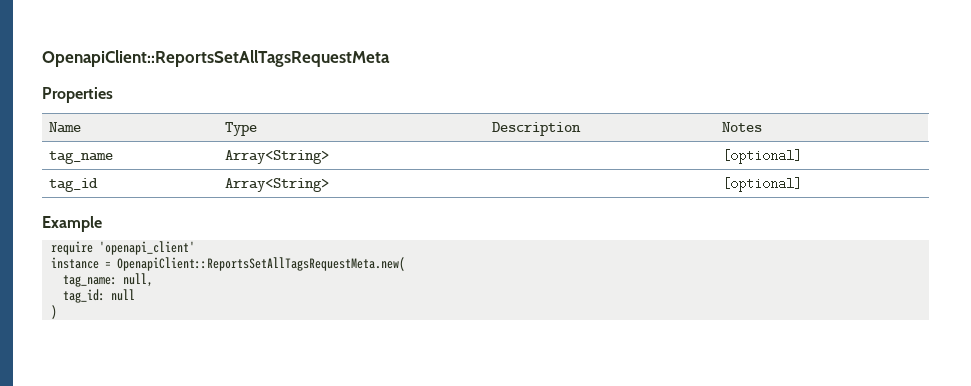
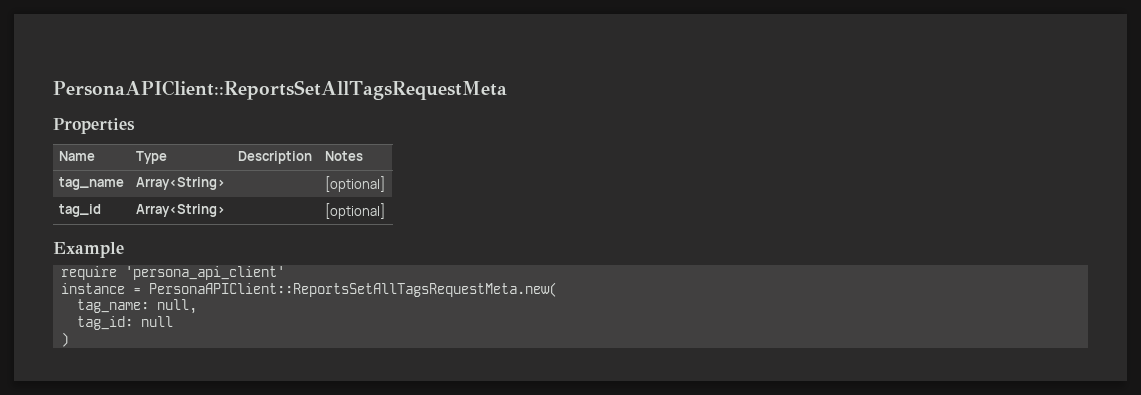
[42,50,390,67] OpenapiClient::ReportsSetAllTagsRequestMeta -> [53,80,507,100] PersonaAPIClient::ReportsSetAllTagsRequestMeta
[99,241,196,255] 'openapi_client' -> [124,266,285,280] 'persona_api_client'
[117,257,406,271] OpenapiClient::ReportsSetAllTagsRequestMeta.new( -> [148,282,557,297] PersonaAPIClient::ReportsSetAllTagsRequestMeta.new(

